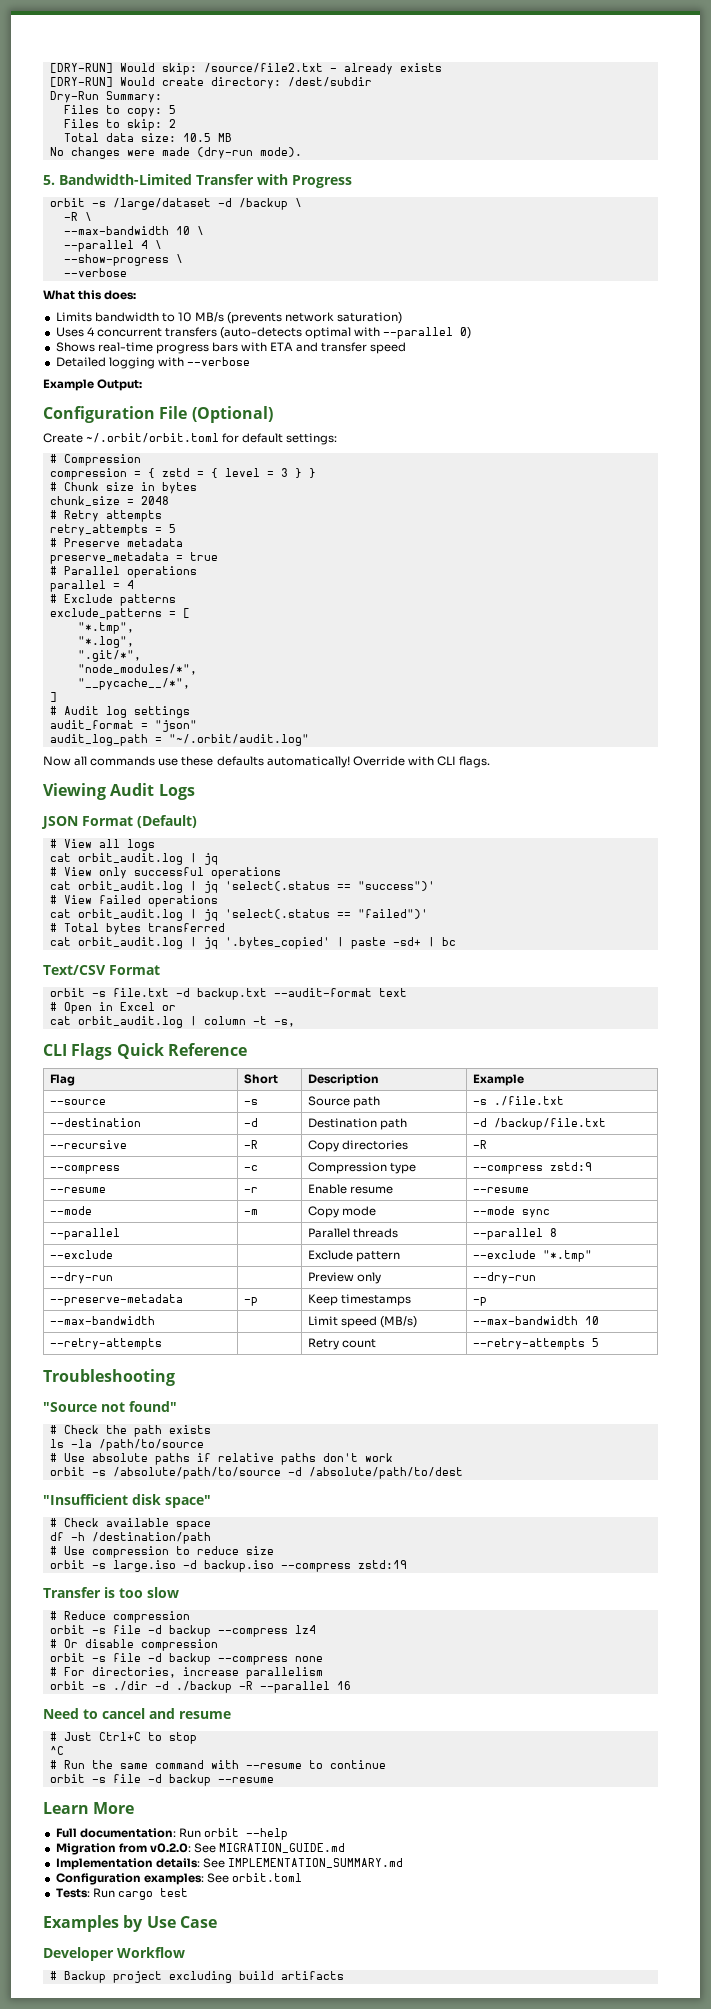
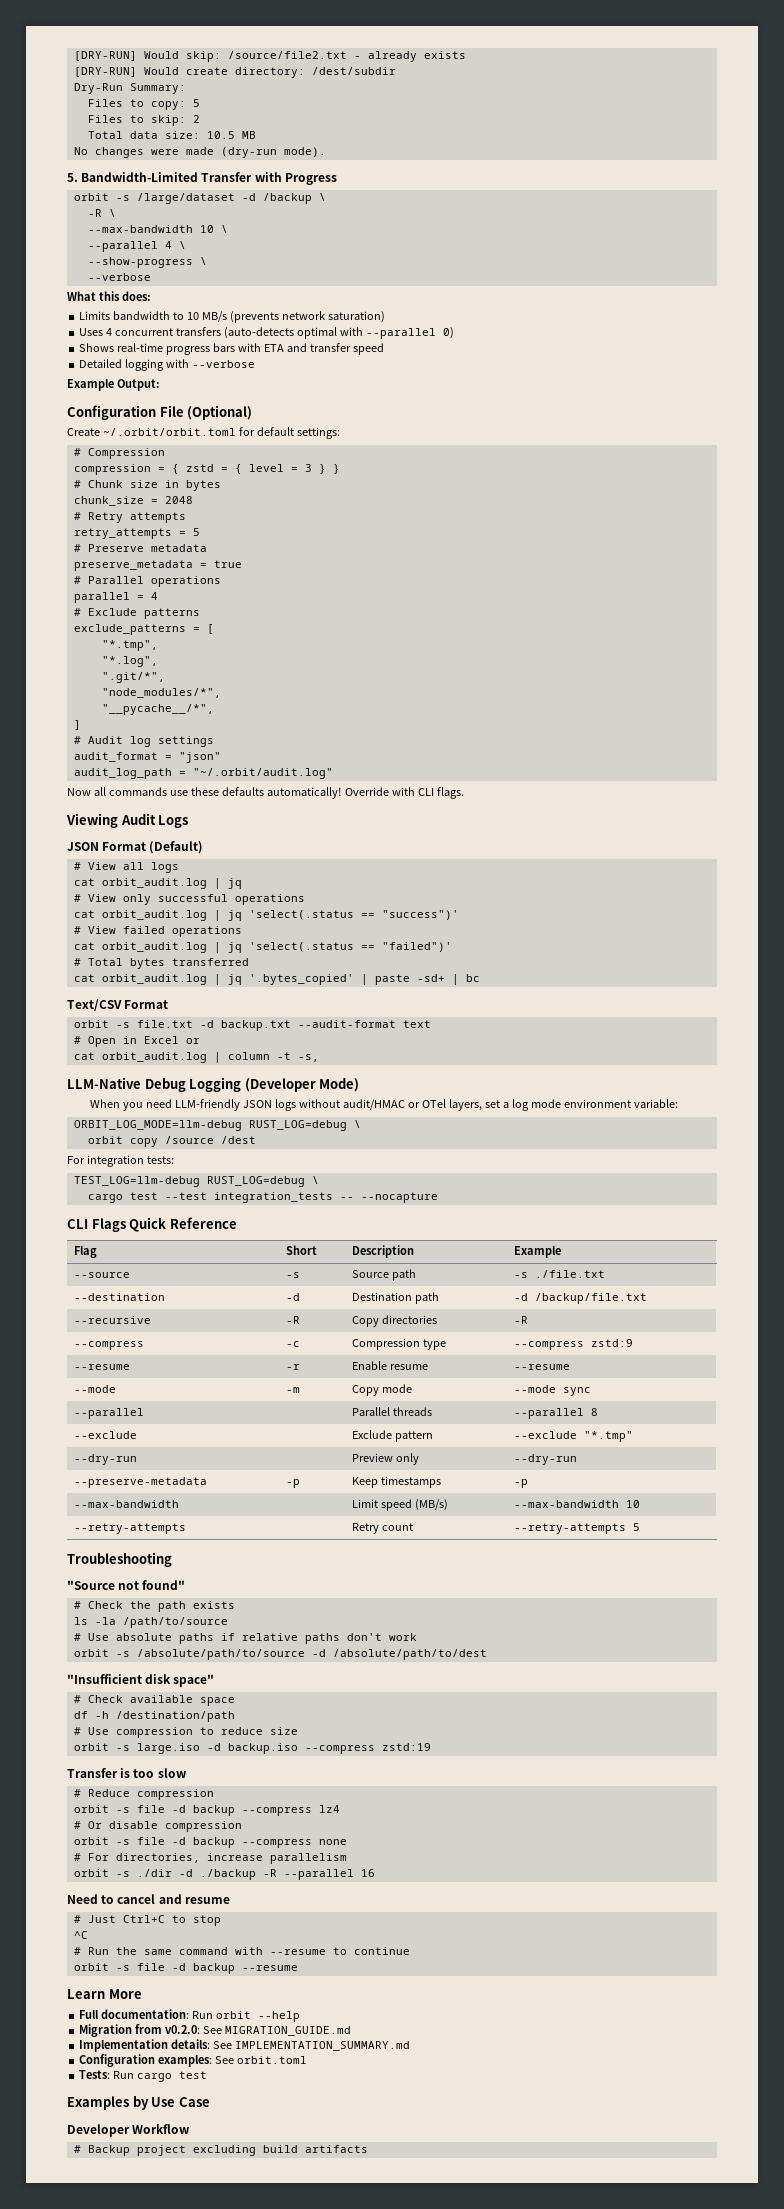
(295, 1023) none -> [67,1077,360,1092] [90,1099,678,1111] [73,1120,361,1131] [87,1136,256,1147] [67,1155,174,1167] [73,1176,319,1187] [87,1192,438,1203] // LLM-Native Debug Logging (Developer Mode) // When you need LLM-friendly JSON logs without audit/HMAC or OTel layers, set a log mode environment variable: // ORBIT_LOG_MODE=llm-debug RUST_LOG=debug \ // orbit copy /source /dest // For integration tests: // TEST_LOG=llm-debug RUST_LOG=debug \ // cargo test --test integration_tests -- --nocapture

